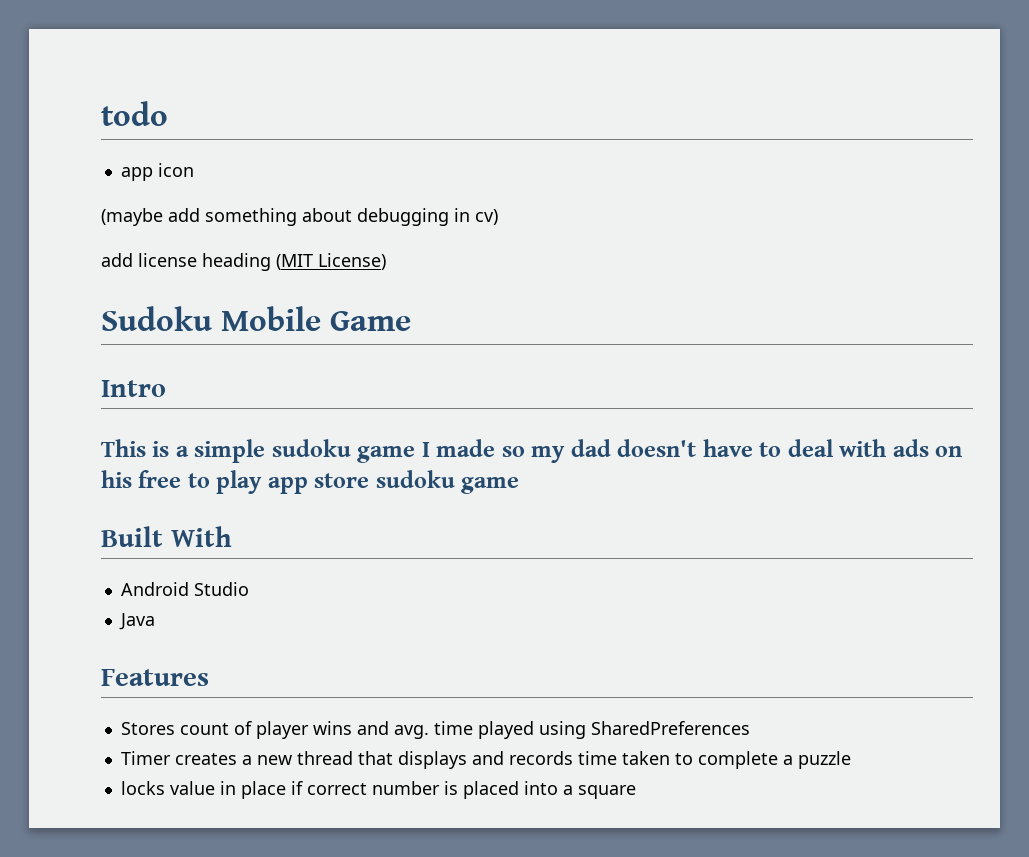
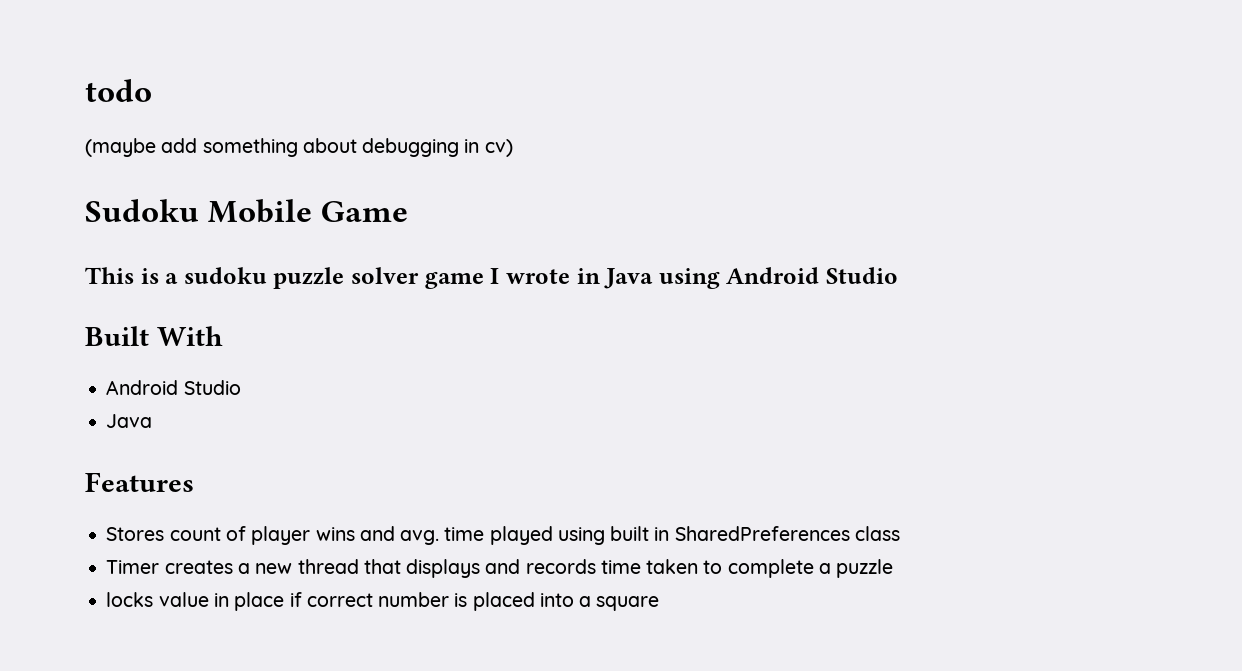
[120,163,194,181] // app icon -> (152, 90) none
[101,253,386,271] // add license heading (MIT License) -> (513, 148) none
[101,380,166,397] // Intro -> (408, 211) none
[194,439,963,463] [101,470,520,494] simple sudoku game I made so my dad doesn't have to deal with ads on his free to play app store sudoku game -> [183,267,898,289] sudoku puzzle solver game I wrote in Java using Android Studio
(586, 730) none -> [610,526,670,541] built in
(750, 728) none -> [854,526,900,541] class

